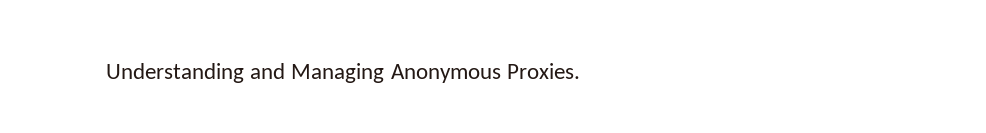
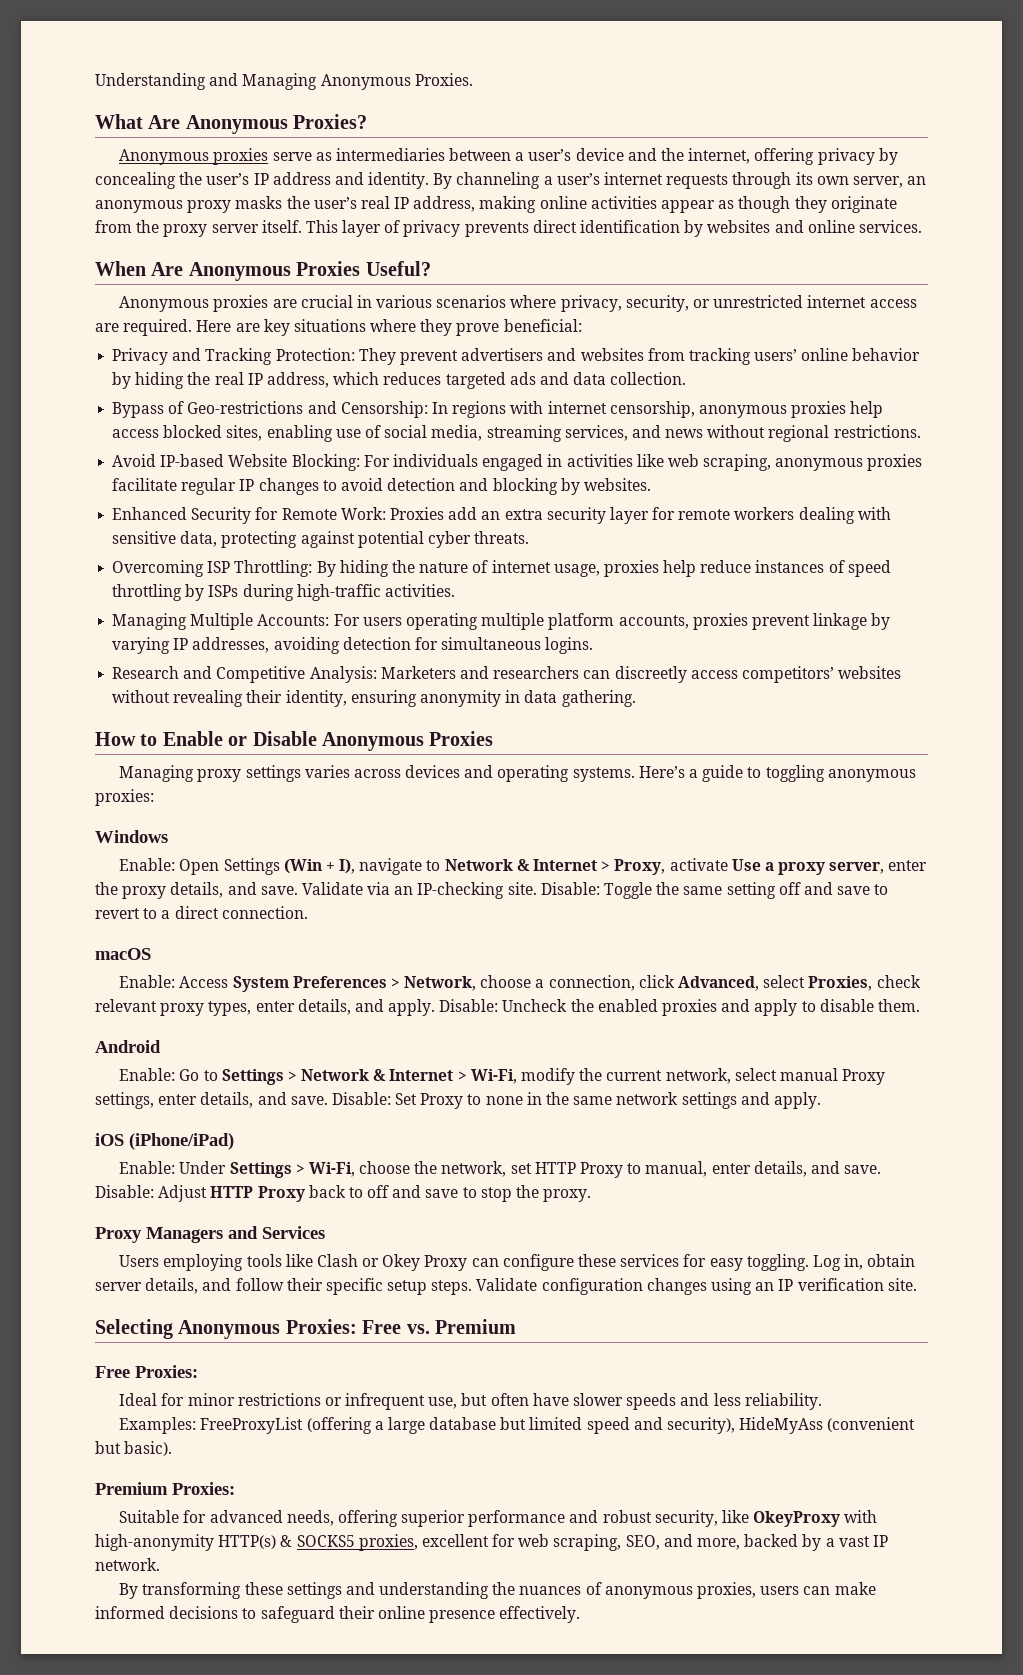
(580, 71) none -> [95,114,368,134] [119,148,898,165] [95,172,927,189] [95,196,897,213] [95,220,922,237] [95,261,431,281] [119,295,917,312] [95,319,582,336] [112,348,921,365] [112,372,687,389] [112,401,884,418] [112,425,921,442] [112,454,923,471] [112,478,651,495] [112,507,891,524] [112,531,530,548] [112,560,891,577] [112,584,455,601] [112,613,891,630] [112,637,594,654] [112,666,902,683] [112,690,636,707] [95,731,494,751] [119,765,916,782] [95,789,154,806] [95,830,168,843] [119,858,928,875] [95,882,889,899] [95,906,308,919] [95,948,151,960] [119,975,921,992] [95,999,920,1016] [95,1040,161,1053] [119,1068,886,1085] [95,1092,821,1109] [95,1133,234,1150] [119,1161,882,1178] [95,1185,592,1202] [95,1226,325,1243] [119,1254,916,1271] [95,1278,917,1295] [95,1319,516,1339] [95,1365,198,1378] [119,1393,822,1410] [119,1417,916,1434] [95,1441,173,1456] [95,1482,235,1495] [119,1510,878,1527] [95,1534,888,1551] [95,1558,160,1571] [119,1582,876,1599] [95,1606,581,1623] // What Are Anonymous Proxies? // Anonymous proxies serve as intermediaries between a user’s device and the internet, offering privacy by concealing the user’s IP address and identity. By channeling a user’s internet requests through its own server, an anonymous proxy masks the user’s real IP address, making online activities appear as though they originate from the proxy server itself. This layer of privacy prevents direct identification by websites and online services. // When Are Anonymous Proxies Useful? // Anonymous proxies are crucial in various scenarios where privacy, security, or unrestricted internet access are required. Here are key situations where they prove beneficial: // Privacy and Tracking Protection: They prevent advertisers and websites from tracking users’ online behavior by hiding the real IP address, which reduces targeted ads and data collection. // Bypass of Geo-restrictions and Censorship: In regions with internet censorship, anonymous proxies help access blocked sites, enabling use of social media, streaming services, and news without regional restrictions. // Avoid IP-based Website Blocking: For individuals engaged in activities like web scraping, anonymous proxies facilitate regular IP changes to avoid detection and blocking by websites. // Enhanced Security for Remote Work: Proxies add an extra security layer for remote workers dealing with sensitive data, protecting against potential cyber threats. // Overcoming ISP Throttling: By hiding the nature of internet usage, proxies help reduce instances of speed throttling by ISPs during high-traffic activities. // Managing Multiple Accounts: For users operating multiple platform accounts, proxies prevent linkage by varying IP addresses, avoiding detection for simultaneous logins. // Research and Competitive Analysis: Marketers and researchers can discreetly access competitors’ websites without revealing their identity, ensuring anonymity in data gathering. // How to Enable or Disable Anonymous Proxies // Managing proxy settings varies across devices and operating systems. Here’s a guide to toggling anonymous proxies: // Windows // Enable: Open Settings (Win + I), navigate to Network & Internet > Proxy, activate Use a proxy server, enter the proxy details, and save. Validate via an IP-checking site. Disable: Toggle the same setting off and save to revert to a direct connection. // macOS // Enable: Access System Preferences > Network, choose a connection, click Advanced, select Proxies, check relevant proxy types, enter details, and apply. Disable: Uncheck the enabled proxies and apply to disable them. // Android // Enable: Go to Settings > Network & Internet > Wi-Fi, modify the current network, select manual Proxy settings, enter details, and save. Disable: Set Proxy to none in the same network settings and apply. // iOS (iPhone/iPad) // Enable: Under Settings > Wi-Fi, choose the network, set HTTP Proxy to manual, enter details, and save. Disable: Adjust HTTP Proxy back to off and save to stop the proxy. // Proxy Managers and Services // Users employing tools like Clash or Okey Proxy can configure these services for easy toggling. Log in, obtain server details, and follow their specific setup steps. Validate configuration changes using an IP verification site. // Selecting Anonymous Proxies: Free vs. Premium // Free Proxies: // Ideal for minor restrictions or infrequent use, but often have slower speeds and less reliability. // Examples: FreeProxyList (offering a large database but limited speed and security), HideMyAss (convenient but basic). // Premium Proxies: // Suitable for advanced needs, offering superior performance and robust security, like OkeyProxy with high-anonymity HTTP(s) & SOCKS5 proxies, excellent for web scraping, SEO, and more, backed by a vast IP network. // By transforming these settings and understanding the nuances of anonymous proxies, users can make informed decisions to safeguard their online presence effectively.

